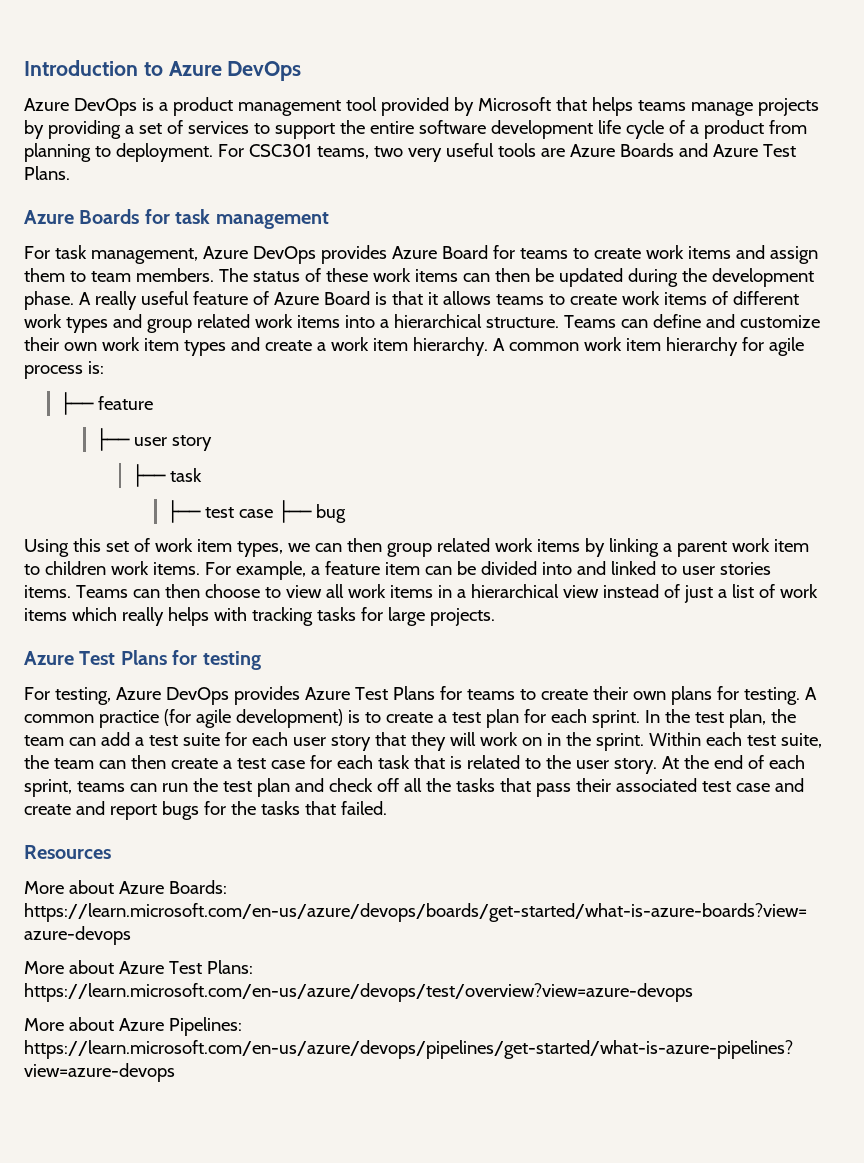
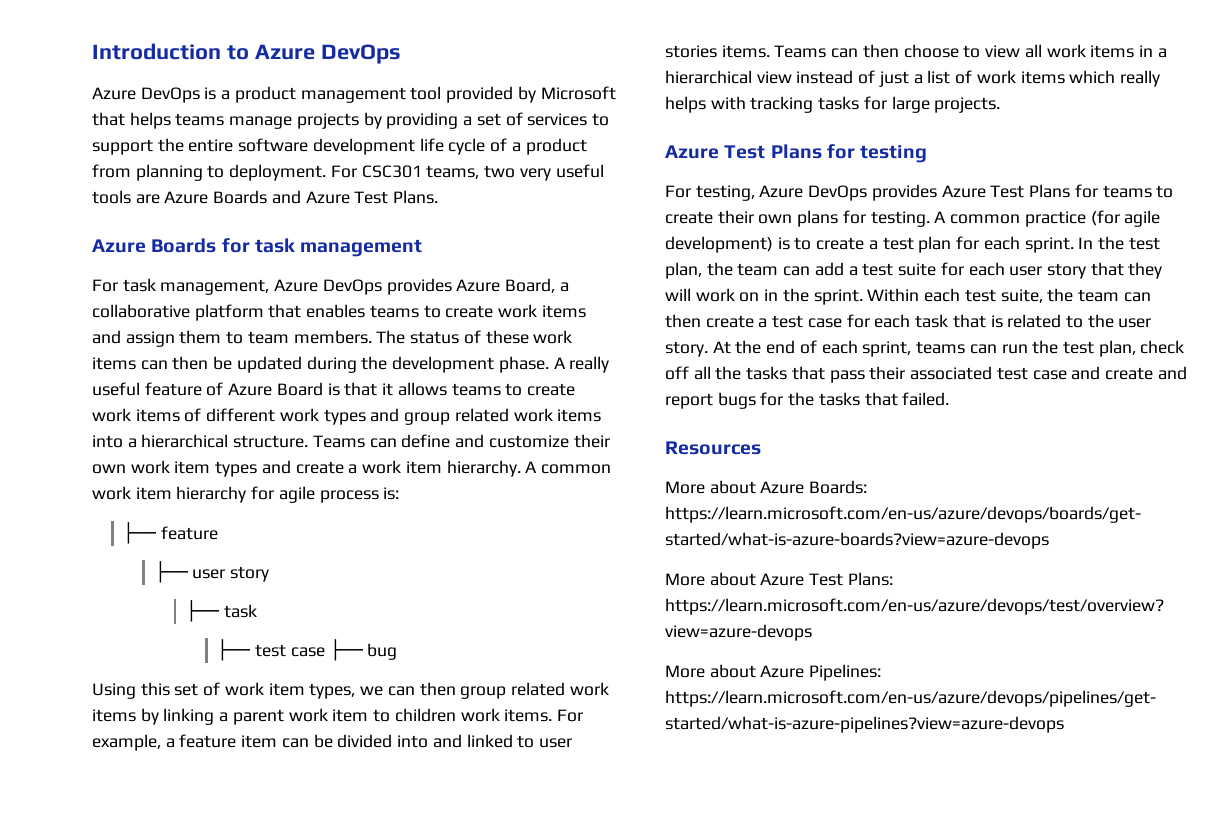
[441,245,515,259] Board for -> [505,278,569,293] [92,304,366,321] Board, a collaborative platform that enables
[256,778,324,797] plan and -> [1098,340,1136,357] plan,

